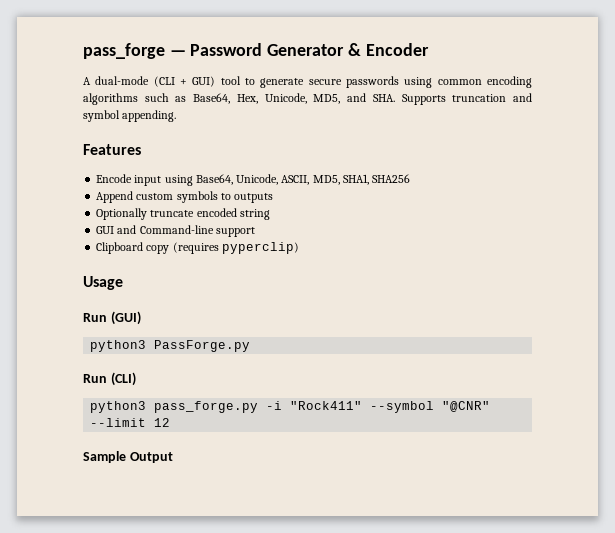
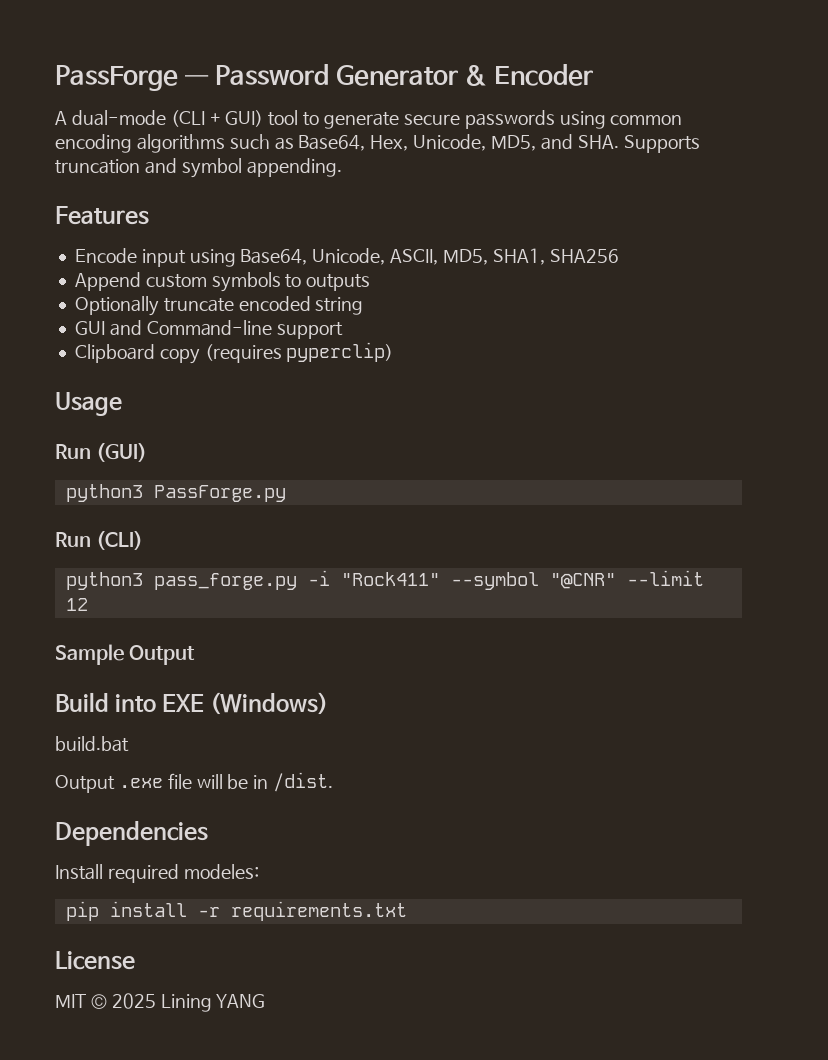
[83,43,165,59] pass_forge -> [55,65,178,91] PassForge
(173, 457) none -> [55,692,329,715] [55,736,129,752] [55,772,334,793] [55,821,208,846] [55,864,259,883] [65,901,407,921] [55,951,135,970] [55,993,266,1012] // Build into EXE (Windows) // build.bat // Output .exe file will be in /dist. // Dependencies // Install required modeles: // pip install -r requirements.txt // License // MIT © 2025 Lining YANG

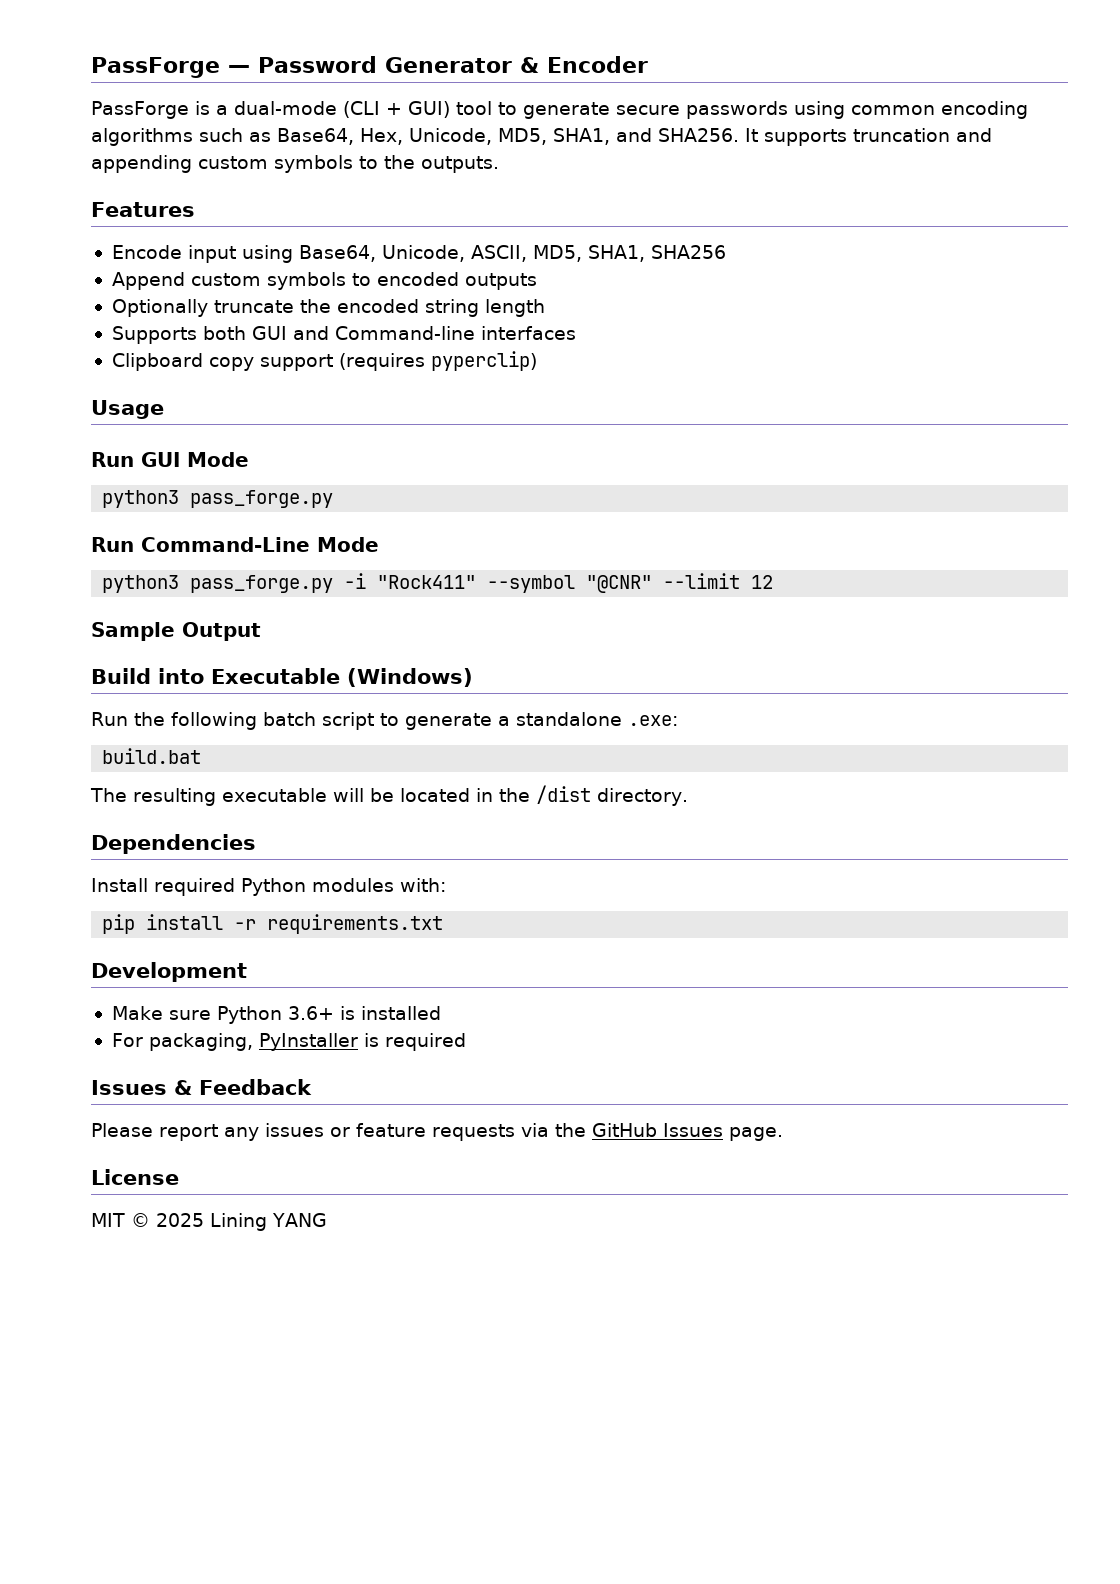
[55,111,67,125] A -> [91,101,228,119] PassForge is a
[540,134,700,153] [55,158,342,178] and SHA. Supports truncation and symbol appending. -> [553,128,992,146] [91,155,499,173] SHA1, and SHA256. It supports truncation and appending custom symbols to the outputs.
(302, 281) none -> [376,272,459,286] encoded
(234, 305) none -> [299,299,331,313] the
(364, 306) // -> [484,299,545,317] [111,326,246,344] length // Supports both
[277,322,344,339] support -> [480,326,576,340] interfaces
(200, 356) none -> [259,354,333,371] support
[96,443,148,462] [65,484,286,502] [55,531,144,550] (GUI) // python3 PassForge.py // Run (CLI) -> [141,452,249,467] [102,490,334,508] [91,537,379,552] GUI Mode // python3 pass_forge.py // Run Command-Line Mode
[162,694,205,712] EXE -> [211,668,340,684] Executable
[55,736,129,752] [55,772,334,793] build.bat // Output .exe file will be in /dist. -> [91,712,678,730] [102,748,202,764] [90,785,688,806] Run the following batch script to generate a standalone .exe: // build.bat // The resulting executable will be located in the /dist directory.
[183,864,259,879] modeles: -> [241,878,446,896] Python modules with:
(407, 911) none -> [91,962,247,982] [111,1006,441,1024] [111,1033,466,1051] [91,1079,312,1095] [91,1123,783,1141] // Development // Make sure Python 3.6+ is installed // For packaging, PyInstaller is required // Issues & Feedback // Please report any issues or feature requests via the GitHub Issues page.

